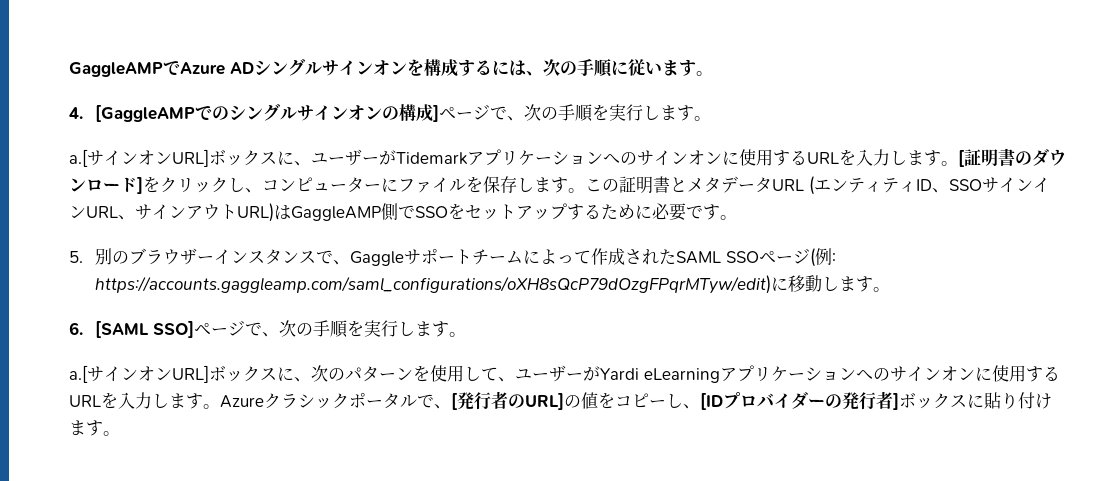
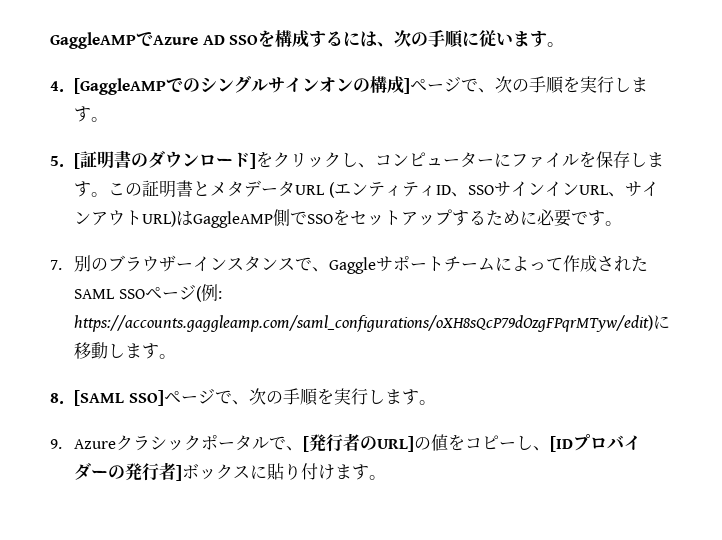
[253,59,407,76] シングルサインオン -> [229,35,259,45] SSO
[69,149,958,167] a.[サインオンURL]ボックスに、ユーザーがTidemarkアプリケーションへのサインオンに使用するURLを入力します。 -> [50,156,64,167] 5.
[69,251,83,263] 5. -> [50,260,62,270] 7.
[69,322,83,335] 6. -> [50,393,64,404] 8.
[69,365,1060,383] [69,392,220,409] a.[サインオンURL]ボックスに、次のパターンを使用して、ユーザーがYardi eLearningアプリケーションへのサインオンに使用するURLを入力します。 -> [50,439,62,449] 9.

